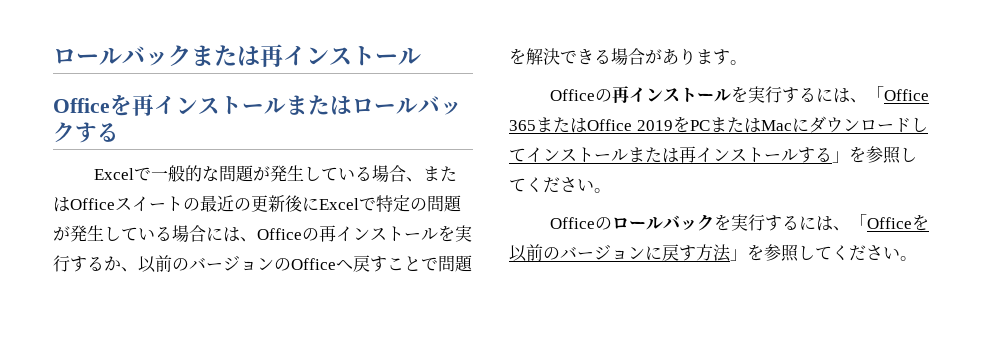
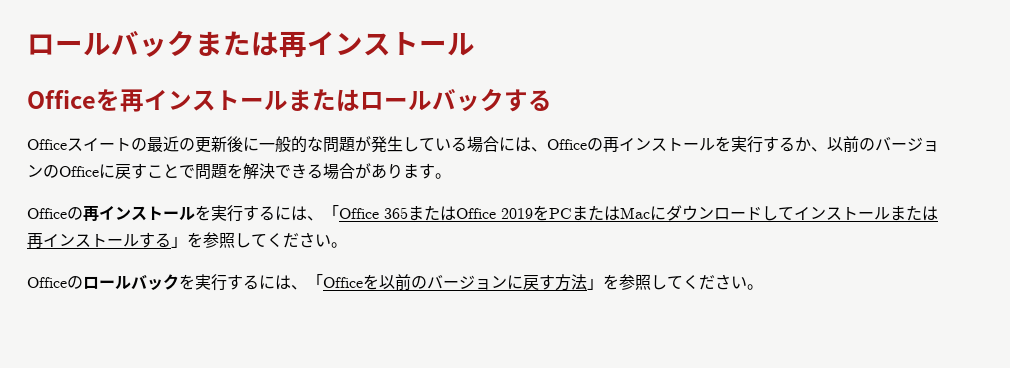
[93,165,457,182] [53,197,70,212] Excelで一般的な問題が発生している場合、または -> (552, 100) none
[319,195,427,213] Excelで特定の -> [259,136,323,153] 一般的な
[336,260,353,270] へ -> [99,164,115,178] に

